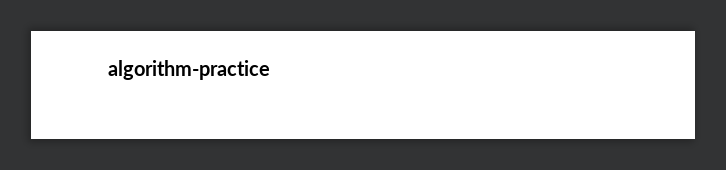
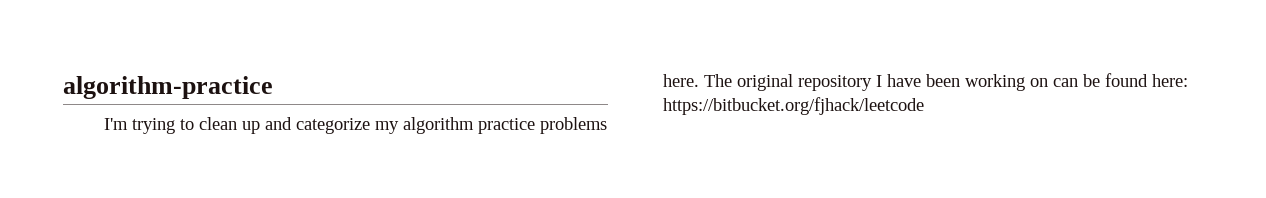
(270, 70) none -> [103,117,607,134] [663,73,1188,91] [663,97,924,115] // I'm trying to clean up and categorize my algorithm practice problems here. The original repository I have been working on can be found here: https://bitbucket.org/fjhack/leetcode

